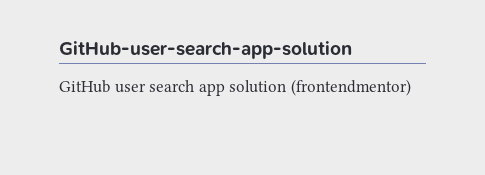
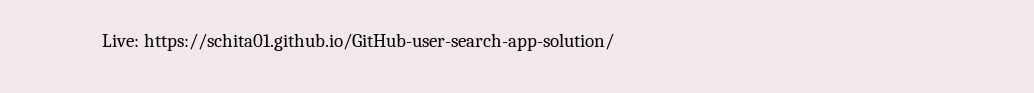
[59,41,352,59] [59,79,411,96] GitHub-user-search-app-solution // GitHub user search app solution (frontendmentor) -> [102,33,615,51] Live: https://schita01.github.io/GitHub-user-search-app-solution/

